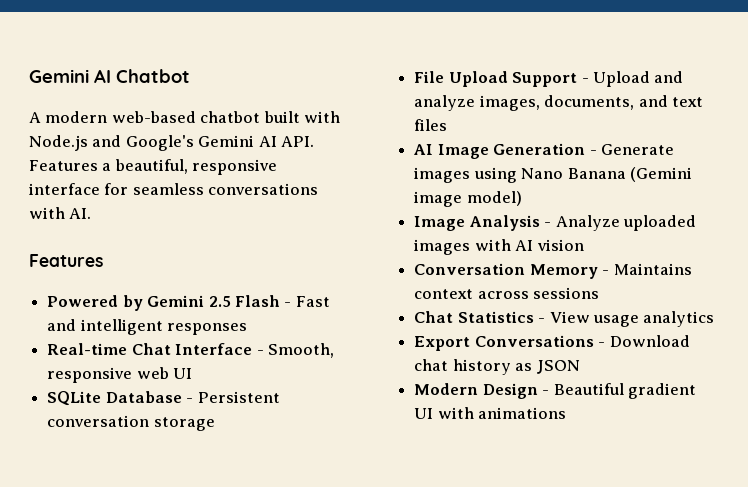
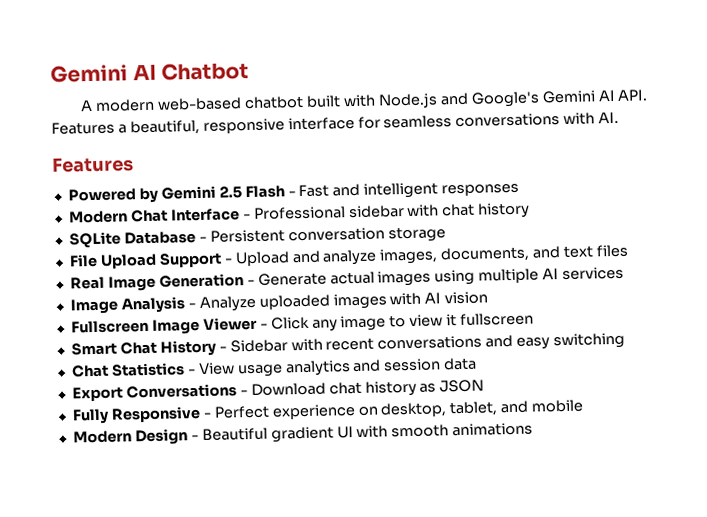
[47,343,128,355] Real-time -> [68,210,128,224] Modern
[267,343,334,358] [47,367,193,383] Smooth, responsive web UI -> [253,202,531,220] Professional sidebar with chat history
[414,144,434,155] AI -> [69,276,105,290] Real
(674, 149) none -> [329,271,375,285] actual
[521,167,692,182] [414,191,522,207] Nano Banana (Gemini image model) -> [478,266,625,284] multiple AI services
[414,263,692,279] [414,287,600,299] Conversation Memory - Maintains context across sessions -> [70,312,535,335] [70,332,626,357] Fullscreen Image Viewer - Click any image to view it fullscreen // Smart Chat History - Sidebar with recent conversations and easy switching
(715, 319) none -> [352,357,478,373] and session data
(580, 367) none -> [71,399,584,425] // Fully Responsive - Perfect experience on desktop, tablet, and mobile
(474, 413) none -> [391,424,450,438] smooth

